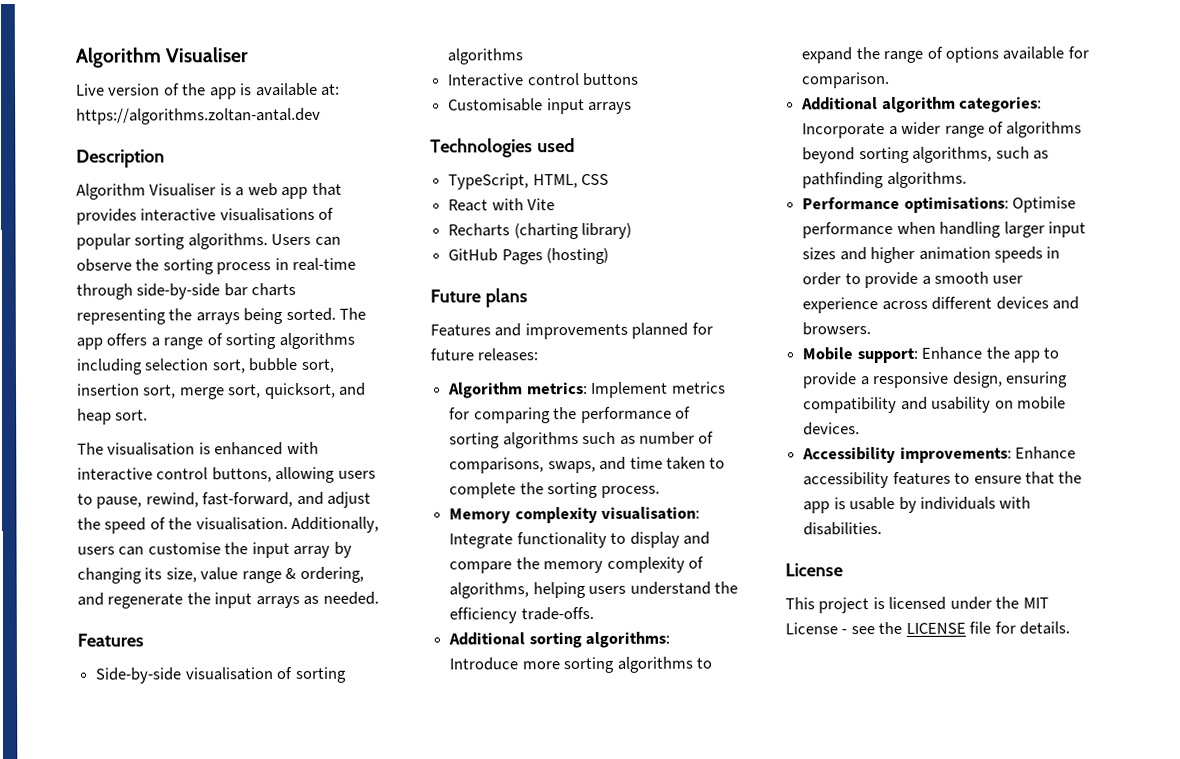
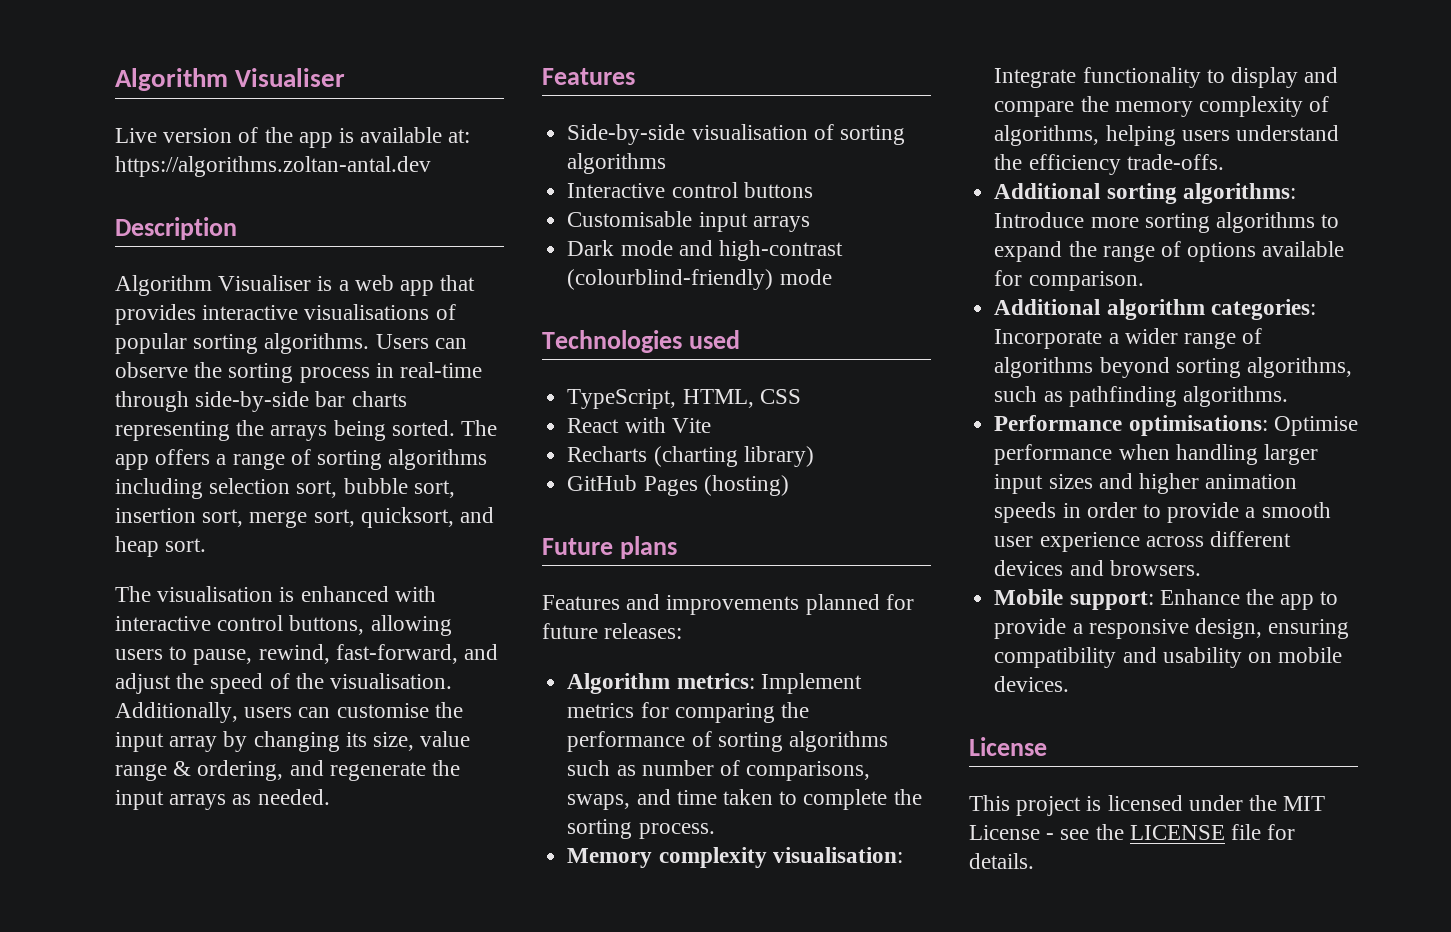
(633, 108) none -> [567,240,843,261] [567,269,832,290] // Dark mode and high-contrast (colourblind-friendly) mode
[802,446,1077,464] [803,471,1083,489] [803,496,1032,514] [803,522,883,536] // Accessibility improvements: Enhance accessibility features to ensure that the app is usable by individuals with disabilities. -> (1070, 684) none

